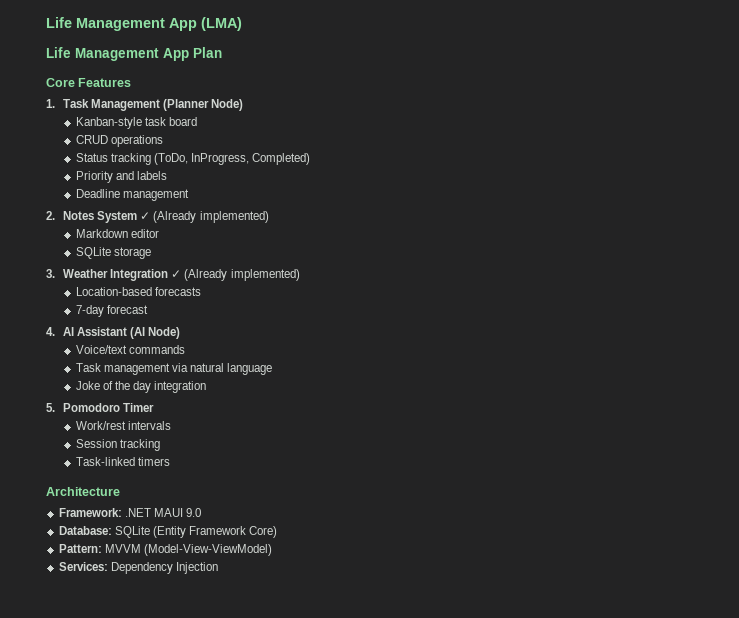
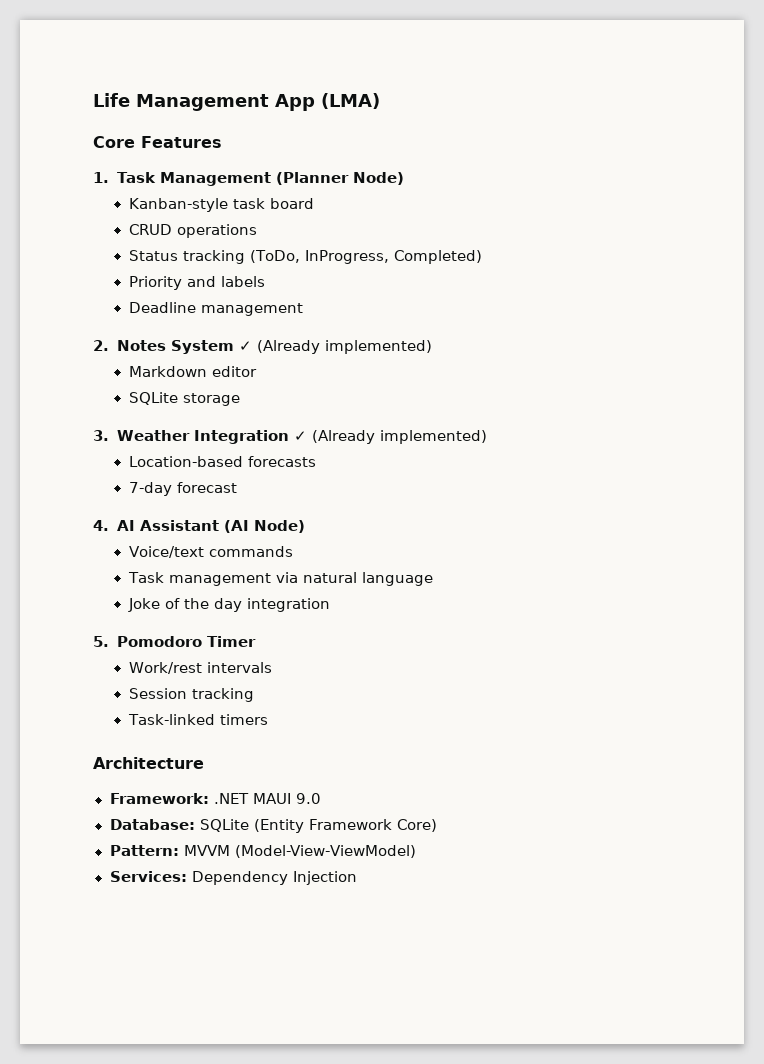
[46,47,222,61] // Life Management App Plan -> (380, 101) none

